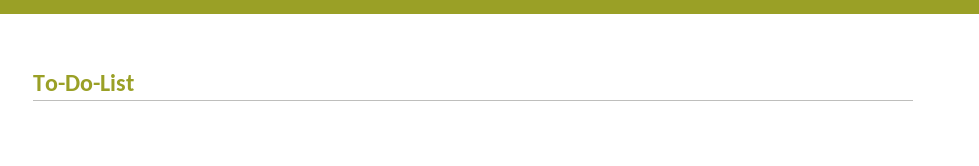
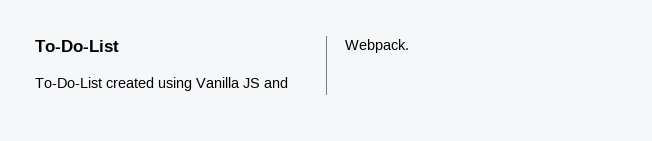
[33,74,134,91] To-Do-List -> [35,40,119,52] [35,77,288,91] [345,39,409,53] To-Do-List // To-Do-List created using Vanilla JS and Webpack.

